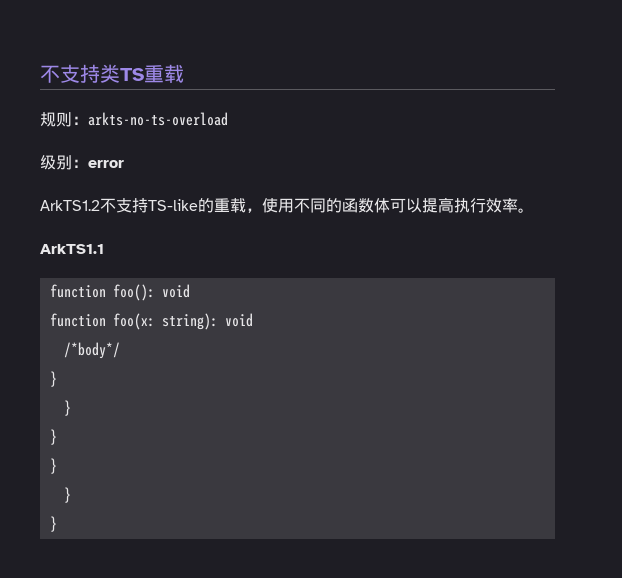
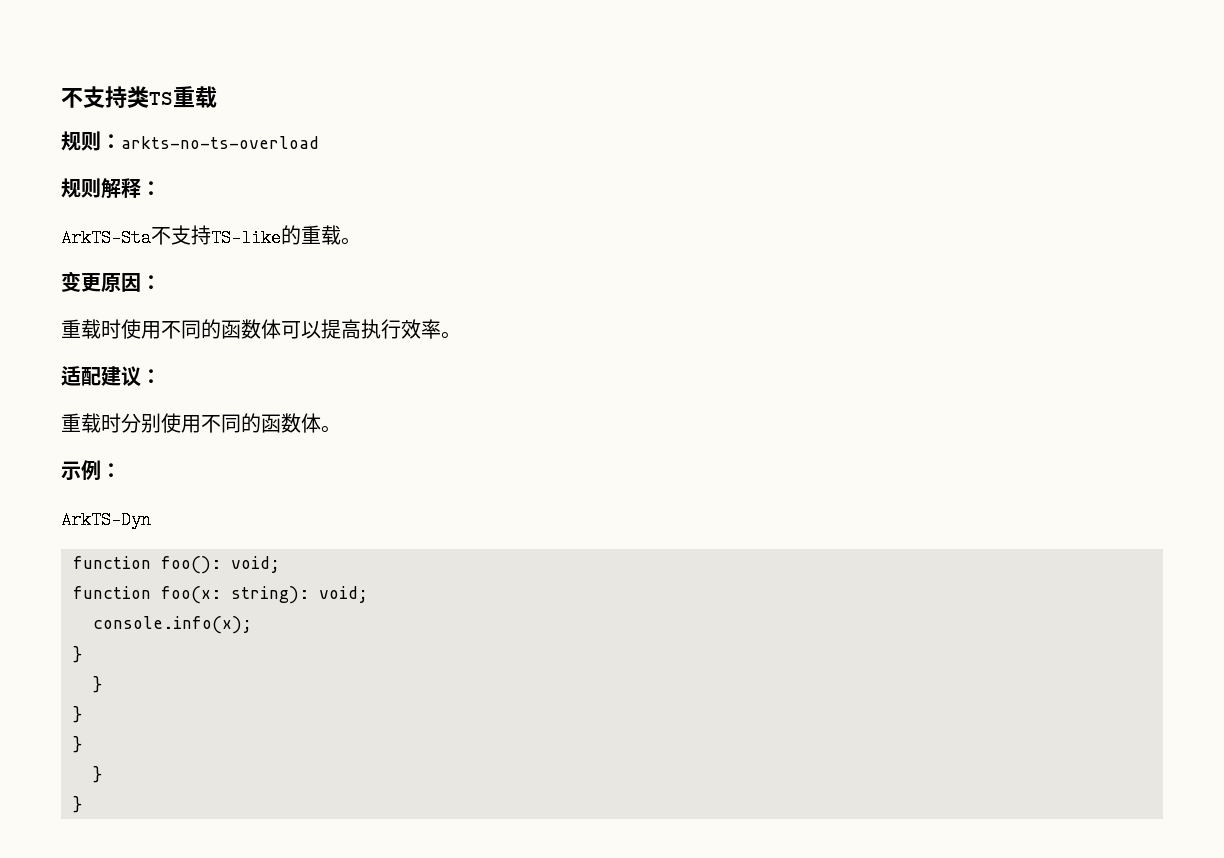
[40,155,124,170] [40,200,100,211] 级别：error // ArkTS1.2 -> [61,178,161,199] [61,229,151,247] 规则解释： // ArkTS-Sta
[246,208,262,213] ， -> [341,237,361,245] [61,271,161,292] [61,319,121,339] 。 // 变更原因： // 重载时
[40,244,104,254] ArkTS1.1 -> [61,366,161,387] [61,413,341,433] [61,460,121,480] [61,511,151,529] 适配建议： // 重载时分别使用不同的函数体。 // 示例： // ArkTS-Dyn
[161,284,190,298] void -> [231,556,280,573] void;
[224,313,253,327] [63,342,120,359] void // /*body*/ -> [319,586,368,603] [93,616,252,634] void; // console.info(x);

